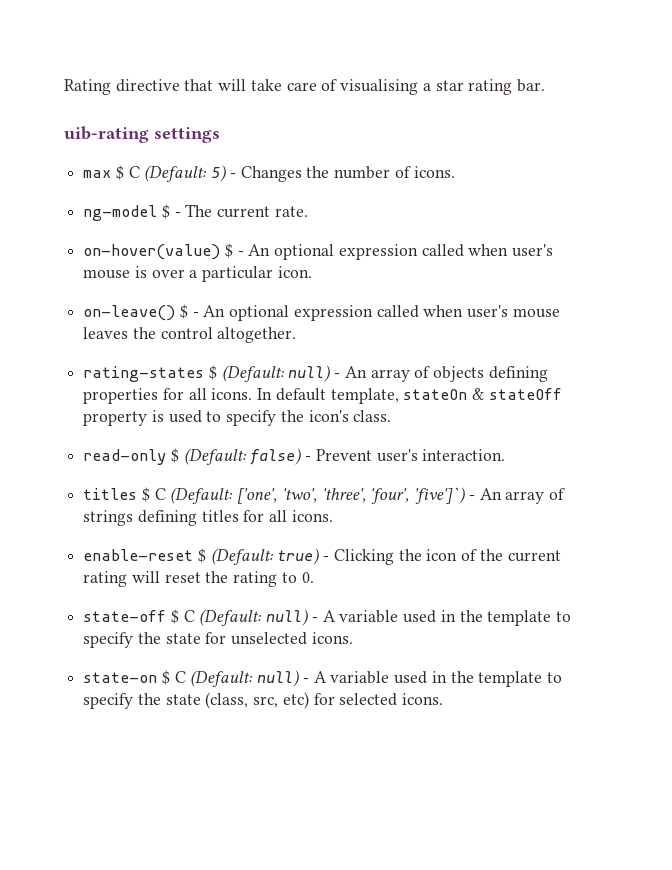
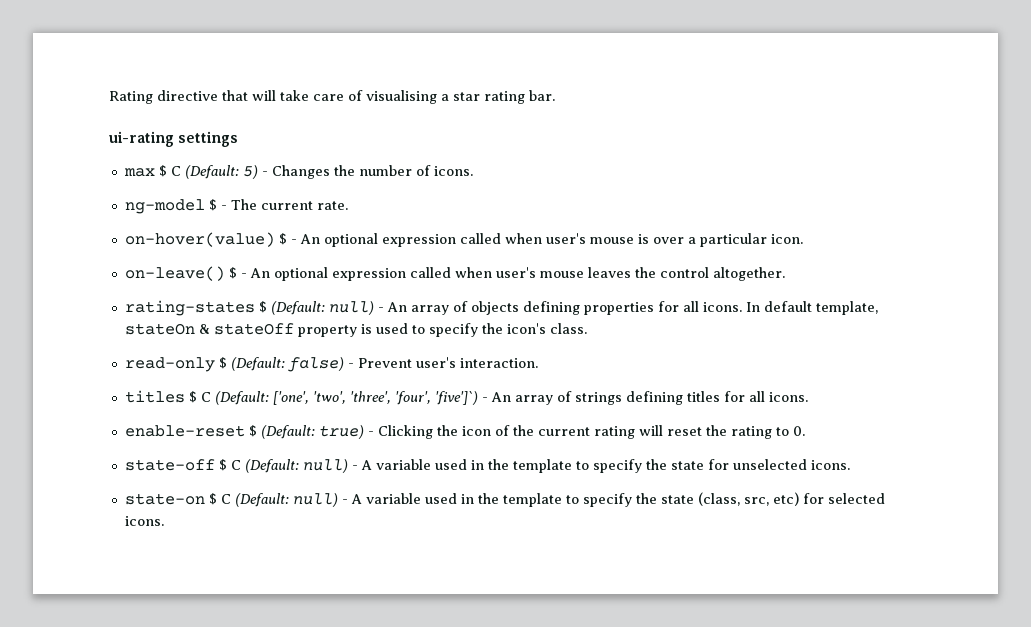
[64,126,149,143] uib-rating -> [109,131,174,147] ui-rating

